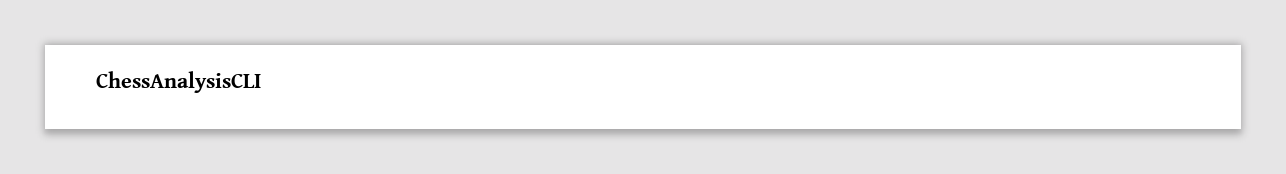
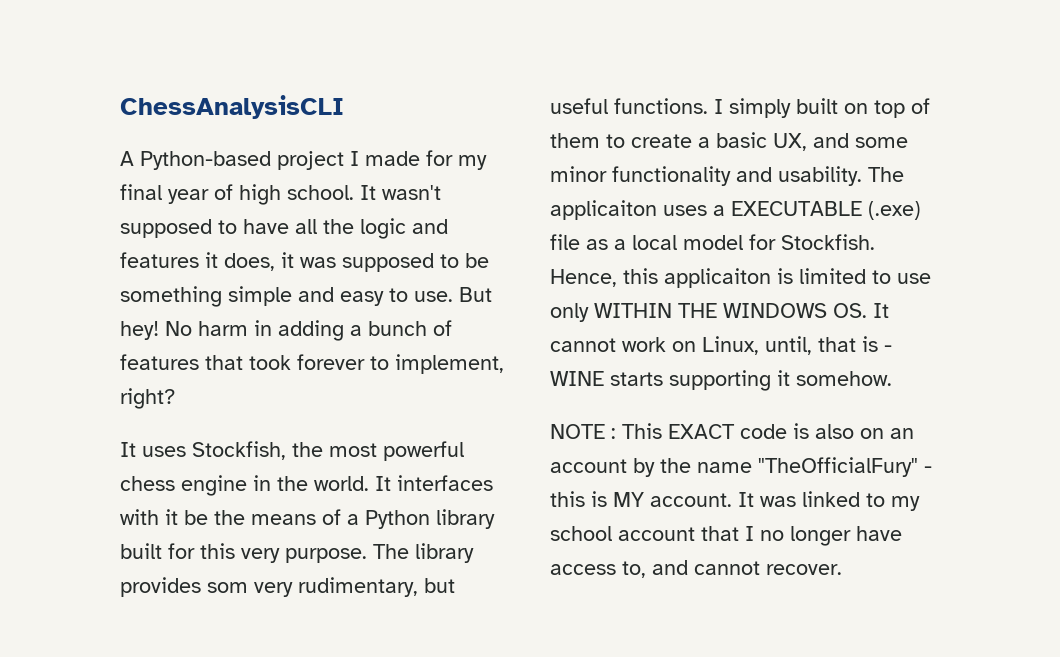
(261, 82) none -> [120,150,487,170] [120,184,441,205] [120,218,448,239] [120,252,489,272] [120,286,492,307] [120,320,452,341] [120,354,504,374] [120,388,175,409] [120,441,464,461] [120,475,493,496] [120,509,495,529] [120,543,474,563] [120,577,455,597] [550,98,930,118] [550,132,908,151] [550,166,904,186] [550,200,921,220] [550,234,875,250] [550,268,931,288] [550,303,889,322] [550,336,892,355] [550,370,892,391] [550,423,914,439] [550,457,932,477] [550,491,920,511] [550,526,902,546] [550,560,842,578] // A Python-based project I made for my final year of high school. It wasn't supposed to have all the logic and features it does, it was supposed to be something simple and easy to use. But hey! No harm in adding a bunch of features that took forever to implement, right? // It uses Stockfish, the most powerful chess engine in the world. It interfaces with it be the means of a Python library built for this very purpose. The library provides som very rudimentary, but useful functions. I simply built on top of them to create a basic UX, and some minor functionality and usability. The applicaiton uses a EXECUTABLE (.exe) file as a local model for Stockfish. Hence, this applicaiton is limited to use only WITHIN THE WINDOWS OS. It cannot work on Linux, until, that is - WINE starts supporting it somehow. // NOTE : This EXACT code is also on an account by the name "TheOfficialFury" - this is MY account. It was linked to my school account that I no longer have access to, and cannot recover.

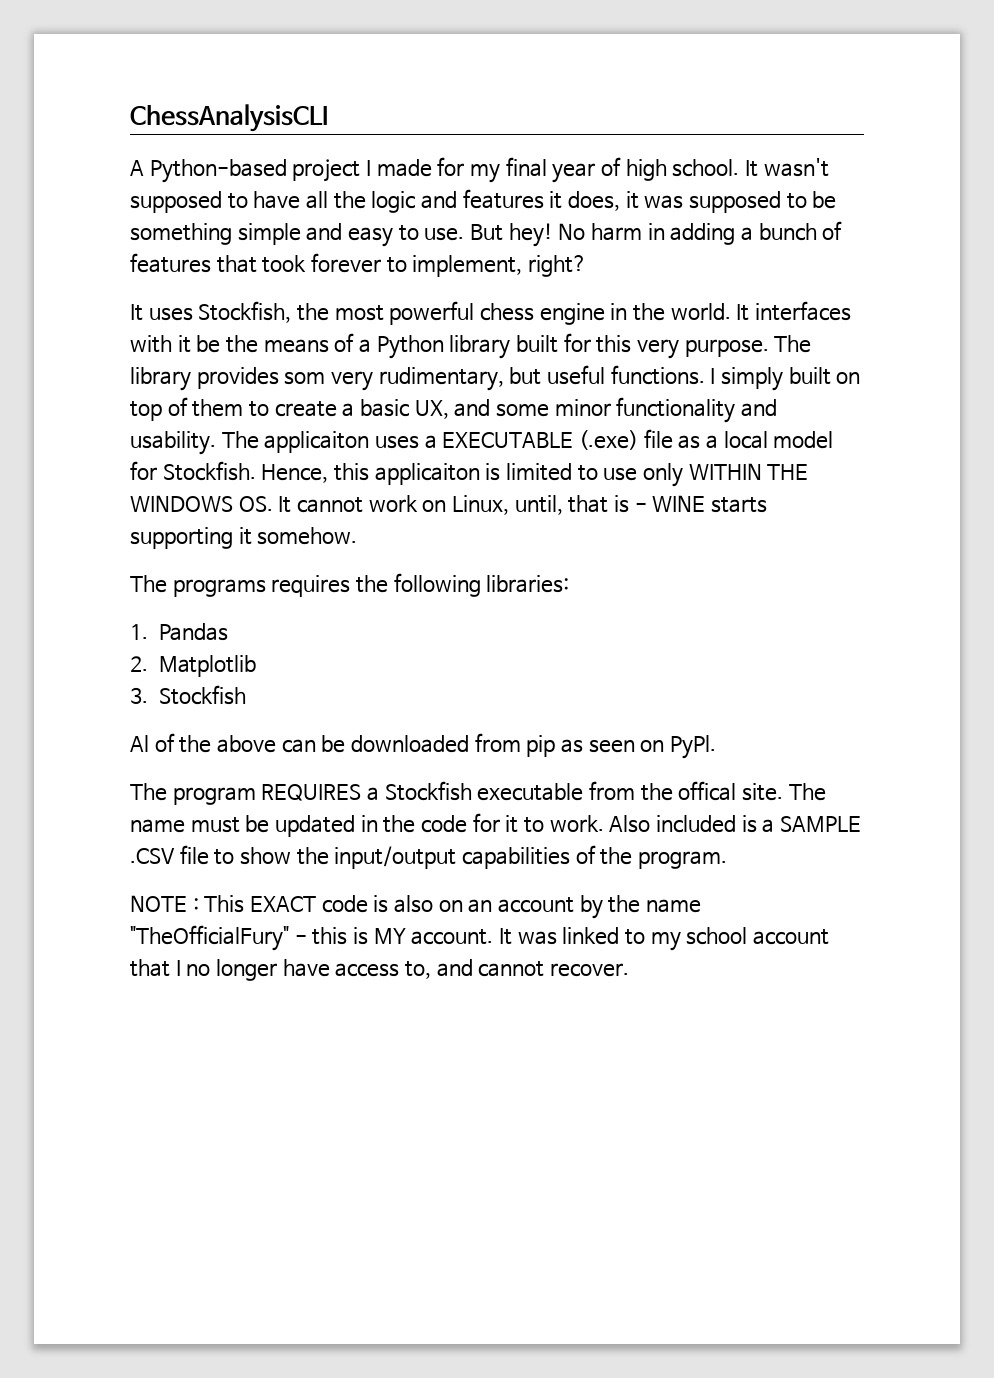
(892, 378) none -> [130,573,570,597] [130,623,229,641] [130,655,257,677] [130,685,246,705] [130,733,716,759] [130,781,826,805] [130,813,862,837] [130,845,728,869] // The programs requires the following libraries: // 1. Pandas // 2. Matplotlib // 3. Stockfish // Al of the above can be downloaded from pip as seen on PyPl. // The program REQUIRES a Stockfish executable from the offical site. The name must be updated in the code for it to work. Also included is a SAMPLE .CSV file to show the input/output capabilities of the program.

